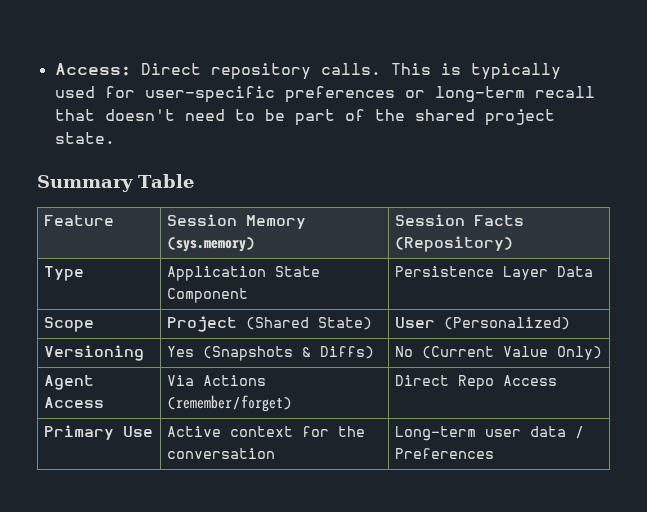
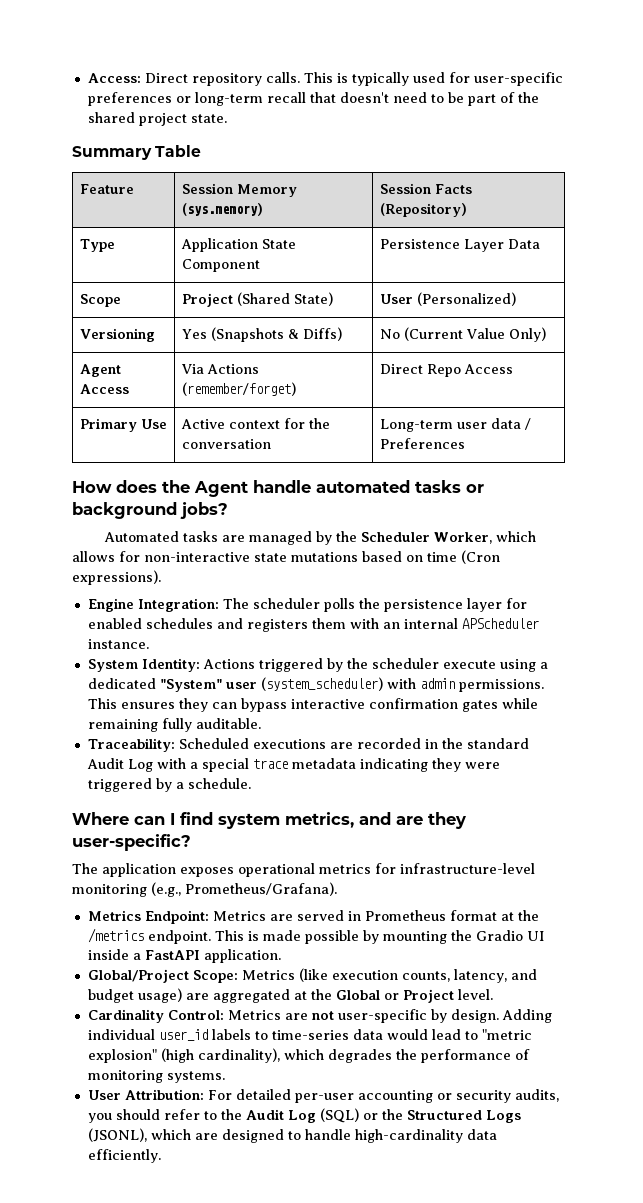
(495, 453) none -> [72,480,484,497] [72,502,228,519] [104,531,537,545] [72,550,500,564] [72,570,161,585] [87,598,527,612] [87,618,539,632] [87,639,149,649] [87,658,548,672] [87,677,544,692] [87,698,538,712] [87,718,261,732] [87,738,529,752] [86,758,500,772] [87,778,251,792] [72,812,466,829] [72,834,191,851] [72,863,535,877] [72,882,337,897] [87,910,539,924] [87,928,544,944] [87,949,281,963] [87,968,537,983] [87,988,493,1003] [87,1009,552,1023] [87,1029,532,1041] [87,1048,530,1063] [87,1070,225,1083] [87,1089,559,1103] [87,1108,521,1123] [87,1128,497,1143] [87,1149,161,1163] // How does the Agent handle automated tasks or background jobs? // Automated tasks are managed by the Scheduler Worker, which allows for non-interactive state mutations based on time (Cron expressions). // Engine Integration: The scheduler polls the persistence layer for enabled schedules and registers them with an internal APScheduler instance. // System Identity: Actions triggered by the scheduler execute using a dedicated "System" user (system_scheduler) with admin permissions. This ensures they can bypass interactive confirmation gates while remaining fully auditable. // Traceability: Scheduled executions are recorded in the standard Audit Log with a special trace metadata indicating they were triggered by a schedule. // Where can I find system metrics, and are they user-specific? // The application exposes operational metrics for infrastructure-level monitoring (e.g., Prometheus/Grafana). // Metrics Endpoint: Metrics are served in Prometheus format at the /metrics endpoint. This is made possible by mounting the Gradio UI inside a FastAPI application. // Global/Project Scope: Metrics (like execution counts, latency, and budget usage) are aggregated at the Global or Project level. // Cardinality Control: Metrics are not user-specific by design. Adding individual user_id labels to time-series data would lead to "metric explosion" (high cardinality), which degrades the performance of monitoring systems. // User Attribution: For detailed per-user accounting or security audits, you should refer to the Audit Log (SQL) or the Structured Logs (JSONL), which are designed to handle high-cardinality data efficiently.

